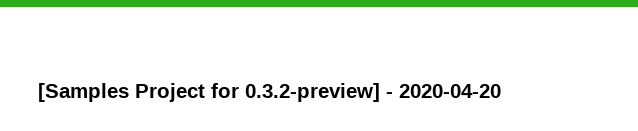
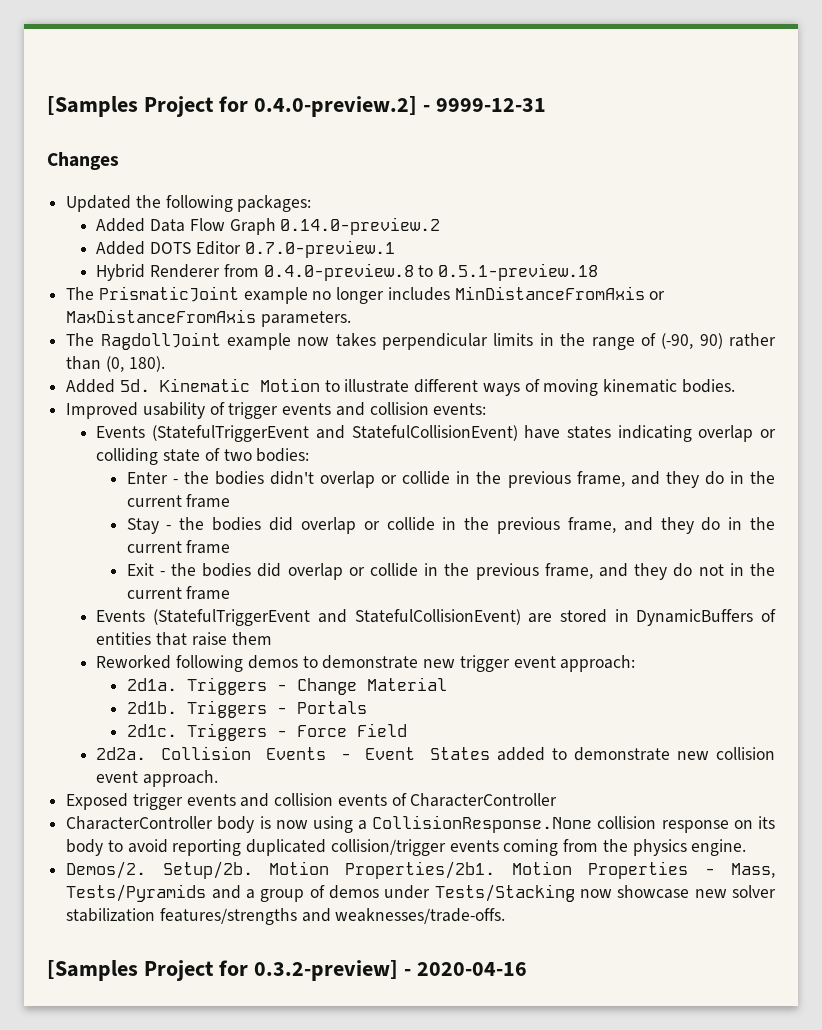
[38,83,239,102] [Samples Project for -> [47,96,546,117] [47,152,119,170] [66,195,312,212] [96,217,441,235] [96,240,395,258] [96,263,599,281] [66,286,666,304] [66,309,351,327] [66,332,777,350] [66,356,165,372] [66,378,735,396] [66,402,487,419] [96,425,777,442] [96,448,310,465] [126,471,776,488] [126,494,231,508] [126,517,776,534] [126,540,231,554] [126,563,775,580] [126,586,231,600] [96,609,777,626] [96,632,272,646] [96,655,636,672] [126,677,447,695] [126,700,367,718] [126,723,407,741] [96,746,775,761] [96,770,219,787] [66,793,558,810] [66,815,775,833] [66,839,747,856] [66,861,775,879] [66,884,776,902] [66,908,506,925] [47,960,248,981] [Samples Project for 0.4.0-preview.2] - 9999-12-31 // Changes // Updated the following packages: // Added Data Flow Graph 0.14.0-preview.2 // Added DOTS Editor 0.7.0-preview.1 // Hybrid Renderer from 0.4.0-preview.8 to 0.5.1-preview.18 // The PrismaticJoint example no longer includes MinDistanceFromAxis or MaxDistanceFromAxis parameters. // The RagdollJoint example now takes perpendicular limits in the range of (-90, 90) rather than (0, 180). // Added 5d. Kinematic Motion to illustrate different ways of moving kinematic bodies. // Improved usability of trigger events and collision events: // Events (StatefulTriggerEvent and StatefulCollisionEvent) have states indicating overlap or colliding state of two bodies: // Enter - the bodies didn't overlap or collide in the previous frame, and they do in the current frame // Stay - the bodies did overlap or collide in the previous frame, and they do in the current frame // Exit - the bodies did overlap or collide in the previous frame, and they do not in the current frame // Events (StatefulTriggerEvent and StatefulCollisionEvent) are stored in DynamicBuffers of entities that raise them // Reworked following demos to demonstrate new trigger event approach: // 2d1a. Triggers - Change Material // 2d1b. Triggers - Portals // 2d1c. Triggers - Force Field // 2d2a. Collision Events - Event States added to demonstrate new collision event approach. // Exposed trigger events and collision events of CharacterController // CharacterController body is now using a CollisionResponse.None collision response on its body to avoid reporting duplicated collision/trigger events coming from the physics engine. // Demos/2. Setup/2b. Motion Properties/2b1. Motion Properties - Mass, Tests/Pyramids and a group of demos under Tests/Stacking now showcase new solver stabilization features/strengths and weaknesses/trade-offs. // [Samples Project for
[399,84,501,98] 2020-04-20 -> [416,962,527,976] 2020-04-16

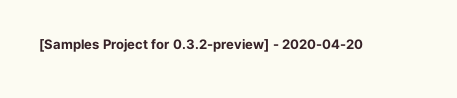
[47,96,546,117] [47,152,119,170] [66,195,312,212] [96,217,441,235] [96,240,395,258] [96,263,599,281] [66,286,666,304] [66,309,351,327] [66,332,777,350] [66,356,165,372] [66,378,735,396] [66,402,487,419] [96,425,777,442] [96,448,310,465] [126,471,776,488] [126,494,231,508] [126,517,776,534] [126,540,231,554] [126,563,775,580] [126,586,231,600] [96,609,777,626] [96,632,272,646] [96,655,636,672] [126,677,447,695] [126,700,367,718] [126,723,407,741] [96,746,775,761] [96,770,219,787] [66,793,558,810] [66,815,775,833] [66,839,747,856] [66,861,775,879] [66,884,776,902] [66,908,506,925] [47,960,248,981] [Samples Project for 0.4.0-preview.2] - 9999-12-31 // Changes // Updated the following packages: // Added Data Flow Graph 0.14.0-preview.2 // Added DOTS Editor 0.7.0-preview.1 // Hybrid Renderer from 0.4.0-preview.8 to 0.5.1-preview.18 // The PrismaticJoint example no longer includes MinDistanceFromAxis or MaxDistanceFromAxis parameters. // The RagdollJoint example now takes perpendicular limits in the range of (-90, 90) rather than (0, 180). // Added 5d. Kinematic Motion to illustrate different ways of moving kinematic bodies. // Improved usability of trigger events and collision events: // Events (StatefulTriggerEvent and StatefulCollisionEvent) have states indicating overlap or colliding state of two bodies: // Enter - the bodies didn't overlap or collide in the previous frame, and they do in the current frame // Stay - the bodies did overlap or collide in the previous frame, and they do in the current frame // Exit - the bodies did overlap or collide in the previous frame, and they do not in the current frame // Events (StatefulTriggerEvent and StatefulCollisionEvent) are stored in DynamicBuffers of entities that raise them // Reworked following demos to demonstrate new trigger event approach: // 2d1a. Triggers - Change Material // 2d1b. Triggers - Portals // 2d1c. Triggers - Force Field // 2d2a. Collision Events - Event States added to demonstrate new collision event approach. // Exposed trigger events and collision events of CharacterController // CharacterController body is now using a CollisionResponse.None collision response on its body to avoid reporting duplicated collision/trigger events coming from the physics engine. // Demos/2. Setup/2b. Motion Properties/2b1. Motion Properties - Mass, Tests/Pyramids and a group of demos under Tests/Stacking now showcase new solver stabilization features/strengths and weaknesses/trade-offs. // [Samples Project for -> [39,38,171,52] [Samples Project for
[416,962,527,976] 2020-04-16 -> [282,39,364,50] 2020-04-20

